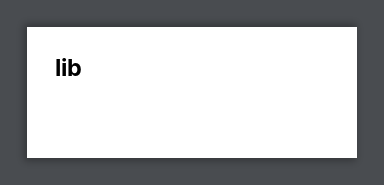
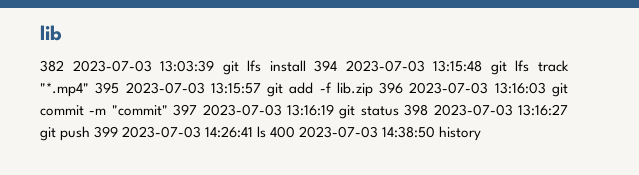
(82, 67) none -> [40,60,569,75] [40,82,568,97] [40,104,568,119] [40,126,482,141] // 382 2023-07-03 13:03:39 git lfs install 394 2023-07-03 13:15:48 git lfs track "*.mp4" 395 2023-07-03 13:15:57 git add -f lib.zip 396 2023-07-03 13:16:03 git commit -m "commit" 397 2023-07-03 13:16:19 git status 398 2023-07-03 13:16:27 git push 399 2023-07-03 14:26:41 ls 400 2023-07-03 14:38:50 history

